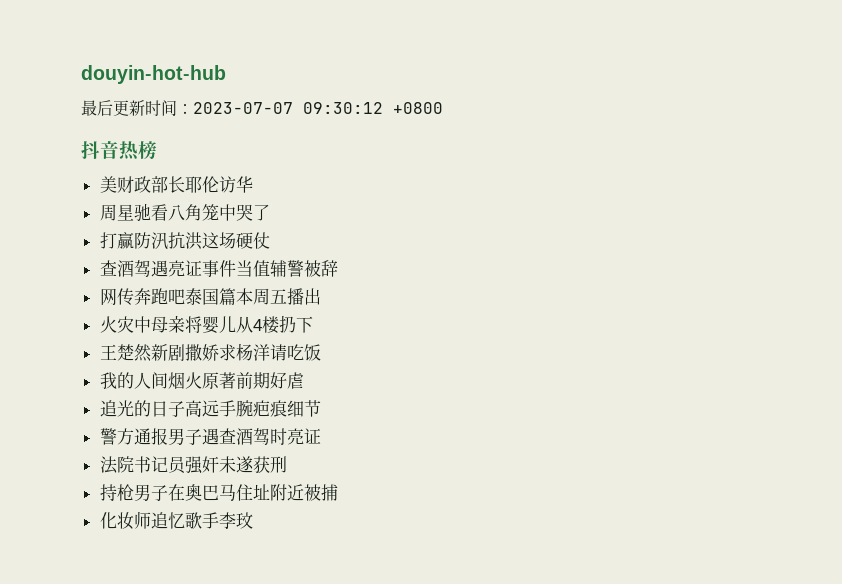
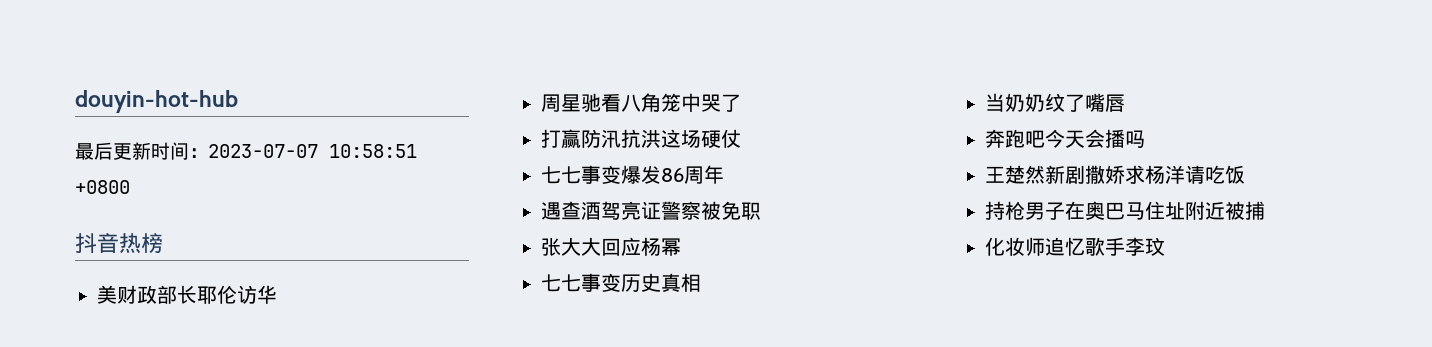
[303,102,383,114] 09:30:12 -> [329,144,417,158] 10:58:51
[99,260,338,277] [99,288,321,306] [99,315,313,334] 查酒驾遇亮证事件当值辅警被辞 // 网传奔跑吧泰国篇本周五播出 // 火灾中母亲将婴儿从4楼扔下 -> [541,165,724,184] [541,201,761,220] [541,237,681,256] [541,273,701,292] [985,93,1125,112] [985,129,1145,148] 七七事变爆发86周年 // 遇查酒驾亮证警察被免职 // 张大大回应杨幂 // 七七事变历史真相 // 当奶奶纹了嘴唇 // 奔跑吧今天会播吗
[99,372,304,389] [99,400,321,417] [99,428,321,445] [99,456,287,474] // 我的人间烟火原著前期好虐 // 追光的日子高远手腕疤痕细节 // 警方通报男子遇查酒驾时亮证 // 法院书记员强奸未遂获刑 -> (1245, 174) none

